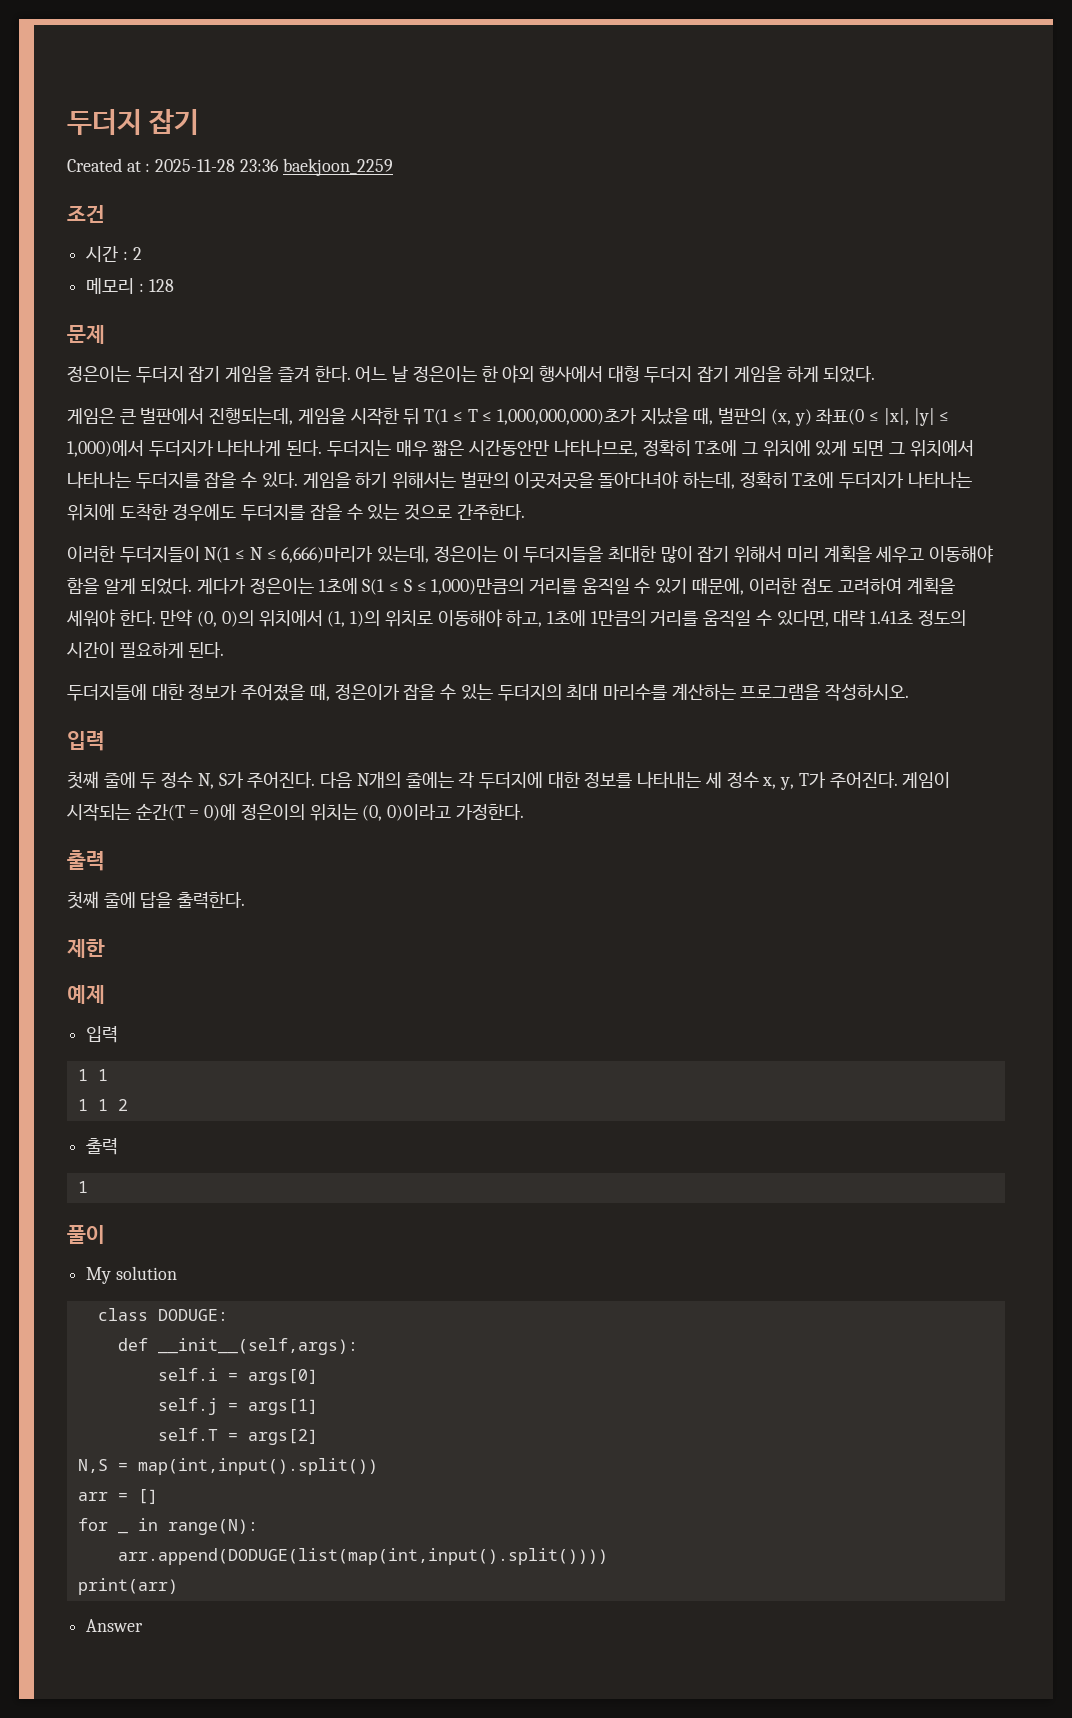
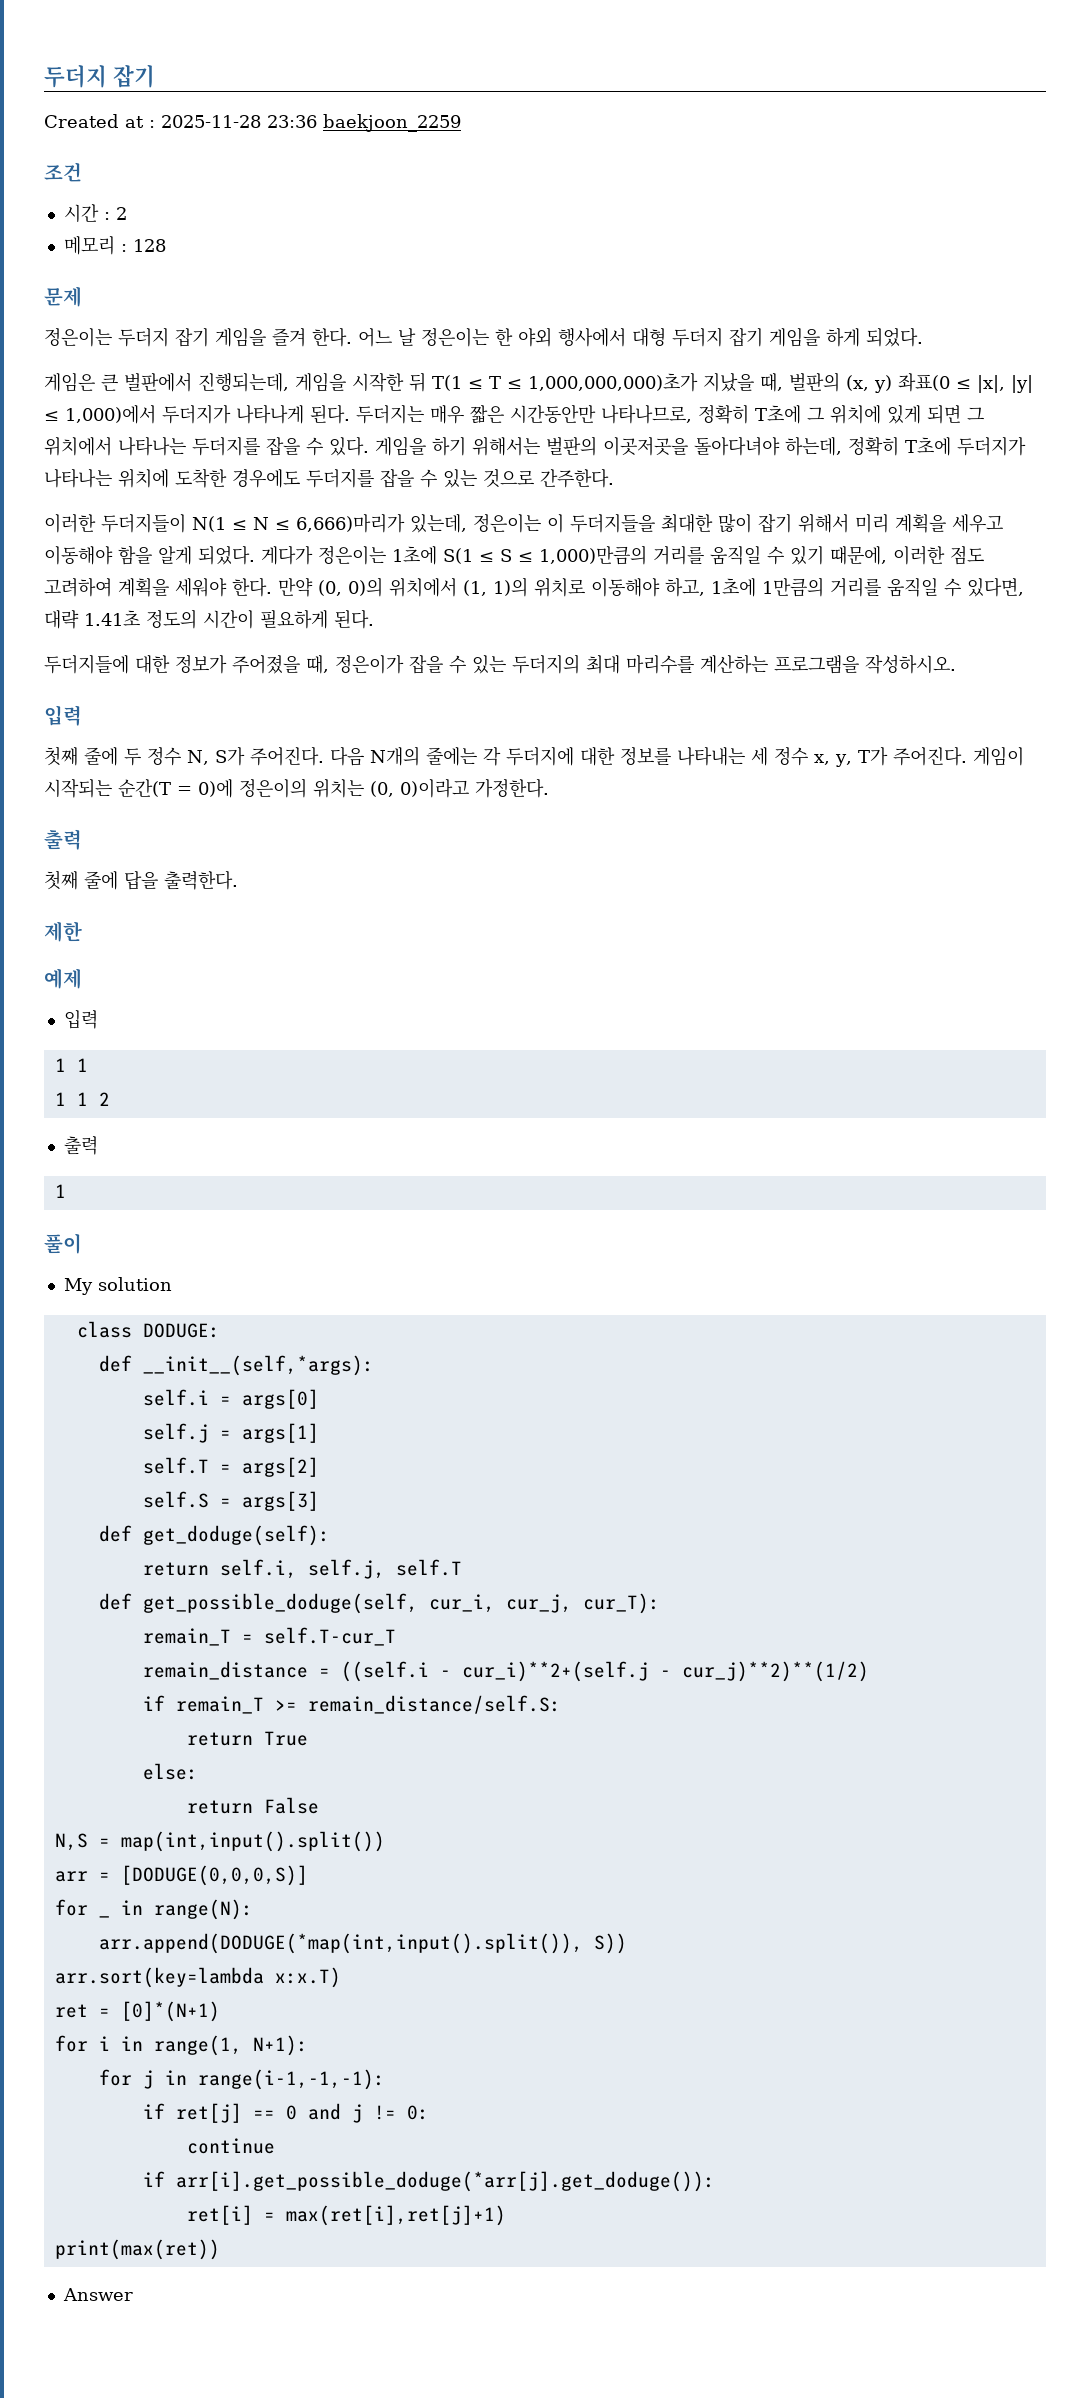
[157,1338,358,1355] __init__(self,args): -> [142,1355,374,1376] __init__(self,*args):
(318, 1437) none -> [142,1491,319,1511] [98,1525,330,1546] [142,1559,462,1579] [98,1593,660,1614] [142,1627,396,1646] [142,1661,869,1682] [142,1695,561,1714] [186,1731,308,1746] [142,1763,198,1780] [186,1797,319,1814] // self.S = args[3] // def get_doduge(self): // return self.i, self.j, self.T // def get_possible_doduge(self, cur_i, cur_j, cur_T): // remain_T = self.T-cur_T // remain_distance = ((self.i - cur_i)**2+(self.j - cur_j)**2)**(1/2) // if remain_T >= remain_distance/self.S: // return True // else: // return False
[137,1489,158,1504] [] -> [120,1865,308,1886] [DODUGE(0,0,0,S)]
[117,1548,608,1565] [77,1578,178,1595] arr.append(DODUGE(list(map(int,input().split()))) // print(arr) -> [98,1933,627,1954] [54,1967,341,1988] [54,2001,220,2022] [54,2035,308,2056] [98,2069,385,2090] [142,2103,429,2123] [186,2138,275,2154] [142,2171,715,2192] [186,2205,506,2226] [54,2239,220,2260] arr.append(DODUGE(*map(int,input().split()), S)) // arr.sort(key=lambda x:x.T) // ret = [0]*(N+1) // for i in range(1, N+1): // for j in range(i-1,-1,-1): // if ret[j] == 0 and j != 0: // continue // if arr[i].get_possible_doduge(*arr[j].get_doduge()): // ret[i] = max(ret[i],ret[j]+1) // print(max(ret))

